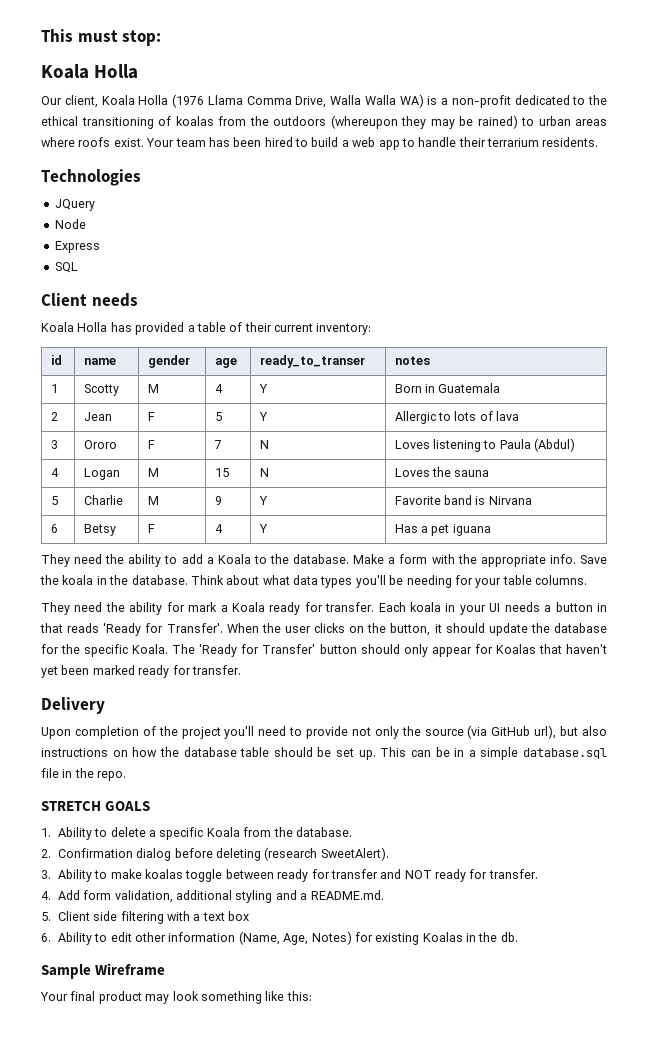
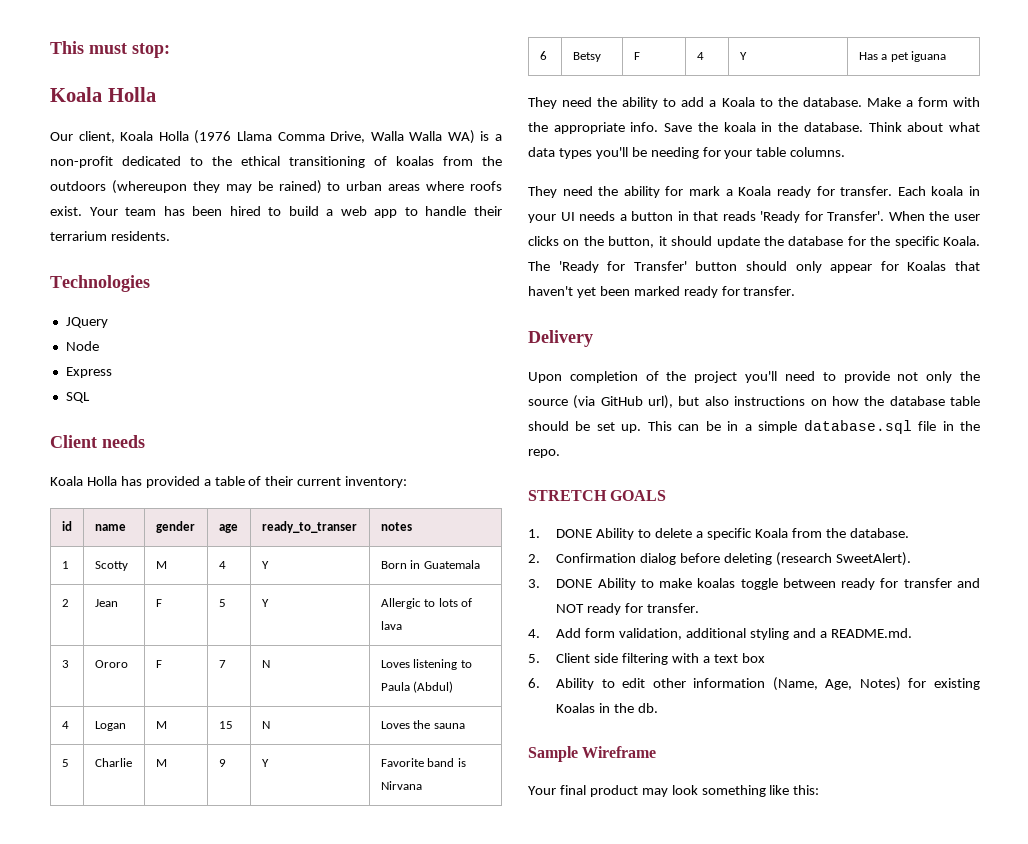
(51, 832) none -> [556,529,593,538] DONE
(51, 874) none -> [556,579,593,588] DONE

